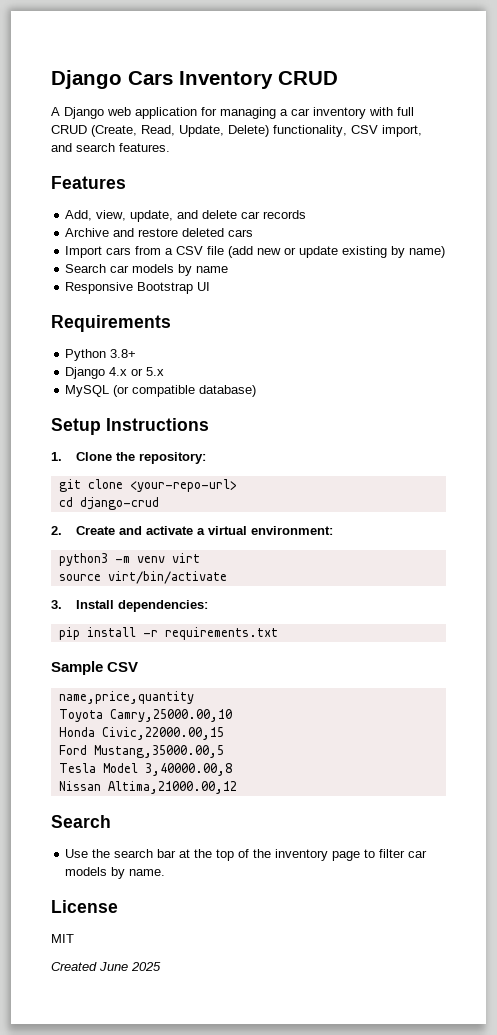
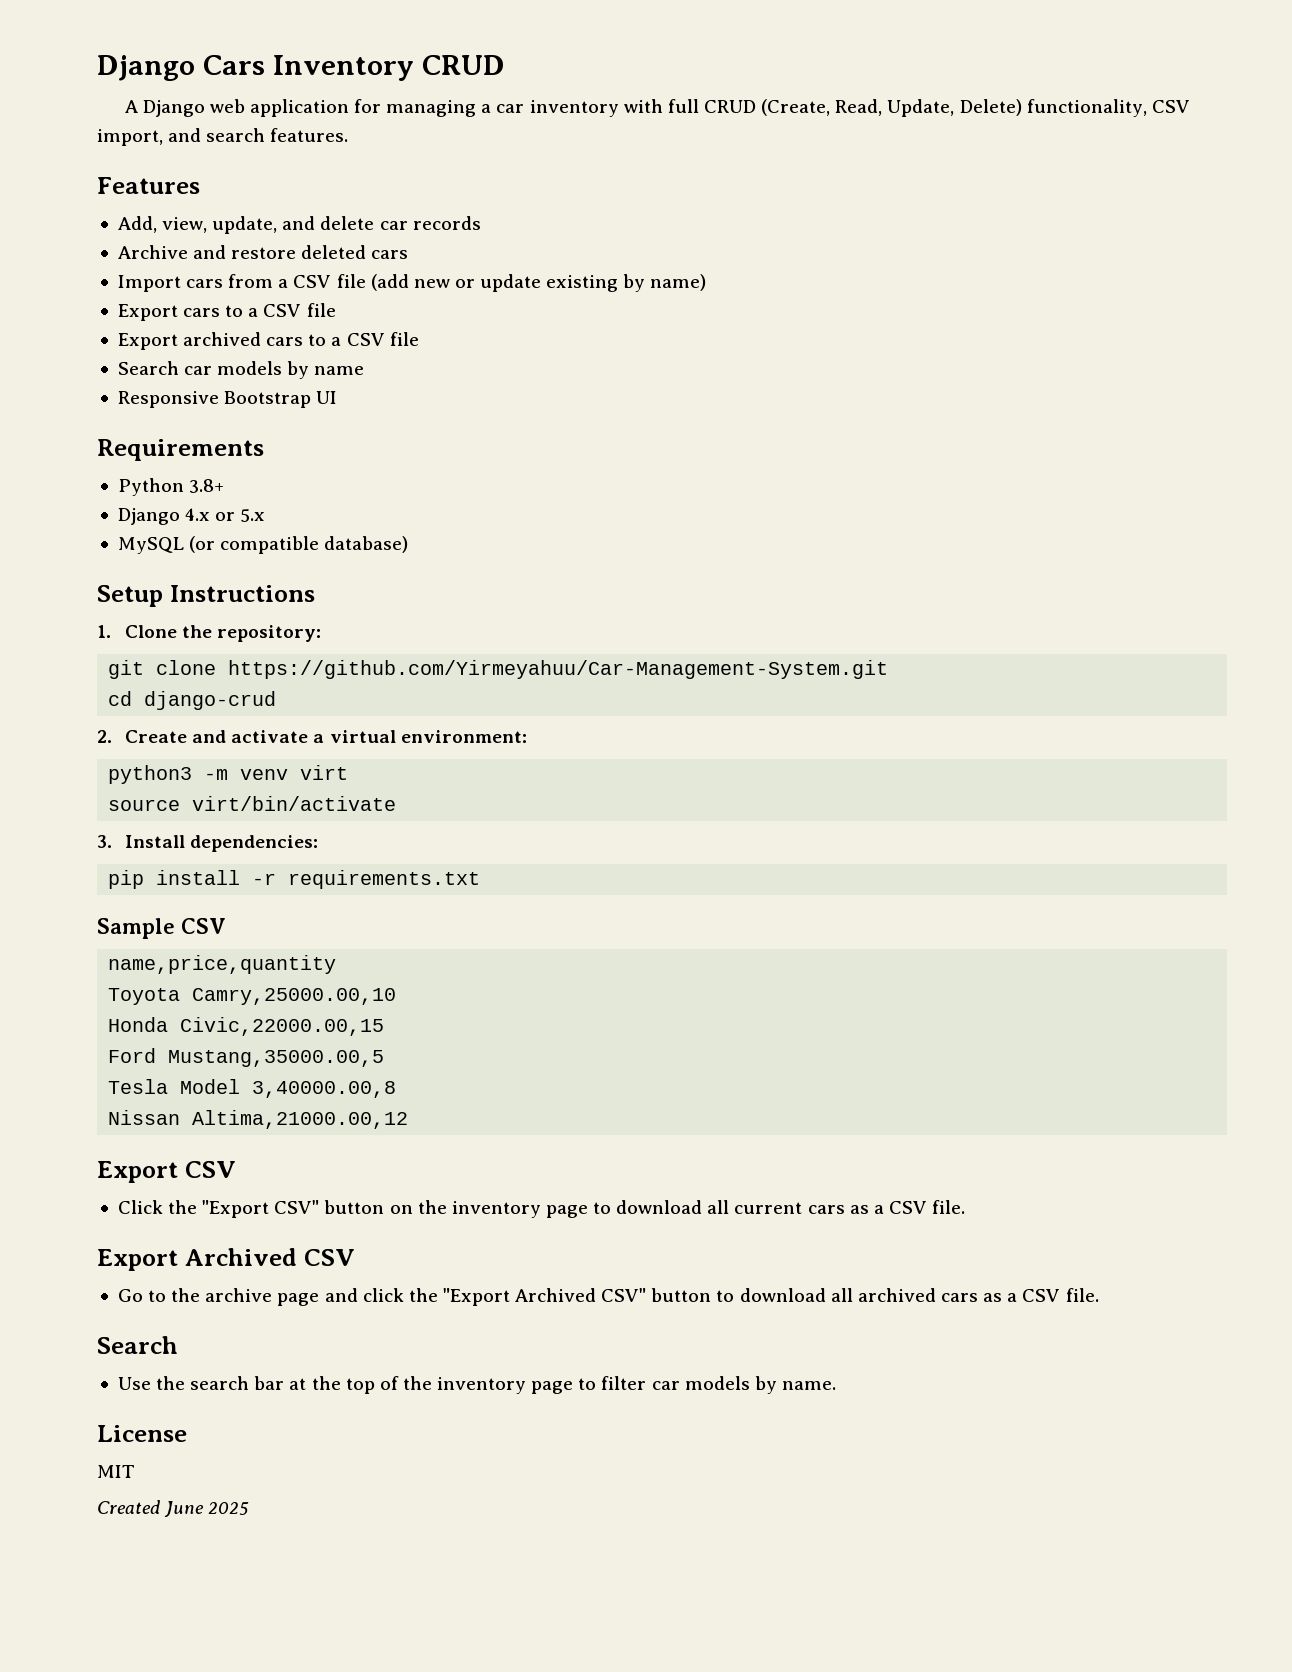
(446, 252) none -> [117,303,336,321] [117,332,419,350] // Export cars to a CSV file // Export archived cars to a CSV file
[129,479,237,492] <your-repo-url> -> [228,660,889,679] https://github.com/Yirmeyahuu/Car-Management-System.git
(237, 787) none -> [97,1161,236,1183] [117,1200,966,1218] [97,1248,355,1271] [117,1288,1099,1306] // Export CSV // Click the "Export CSV" button on the inventory page to download all current cars as a CSV file. // Export Archived CSV // Go to the archive page and click the "Export Archived CSV" button to download all archived cars as a CSV file.

